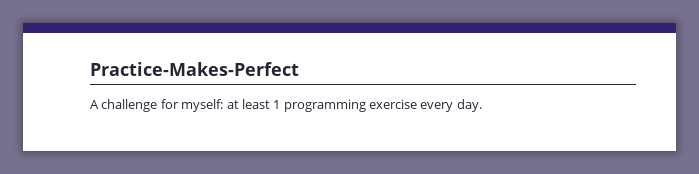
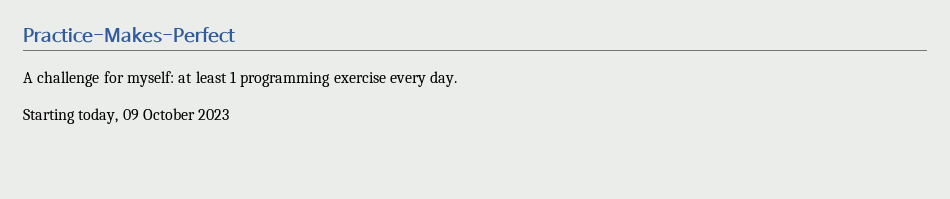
(482, 105) none -> [23,108,230,124] // Starting today, 09 October 2023

